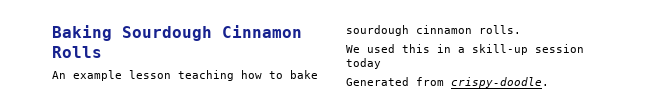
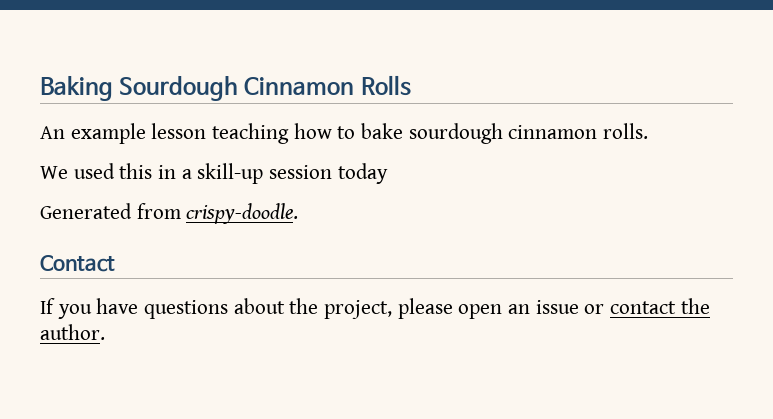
(549, 82) none -> [40,255,115,272] [40,298,710,319] [40,324,105,340] // Contact // If you have questions about the project, please open an issue or contact the author.

